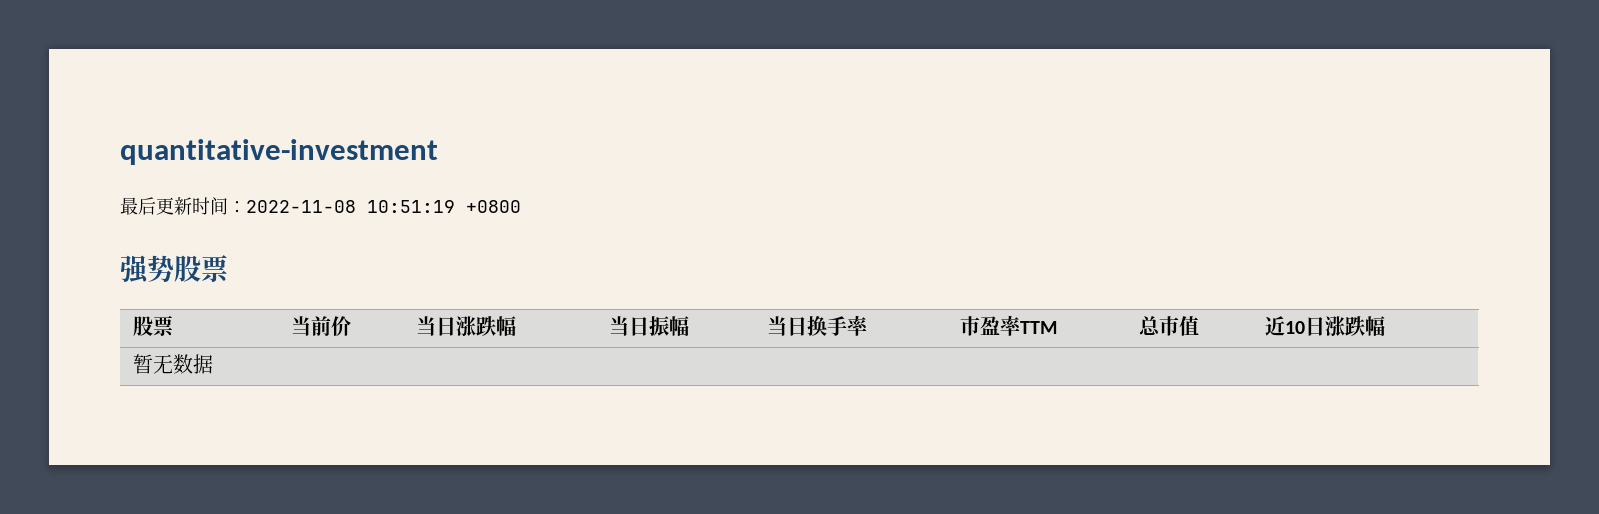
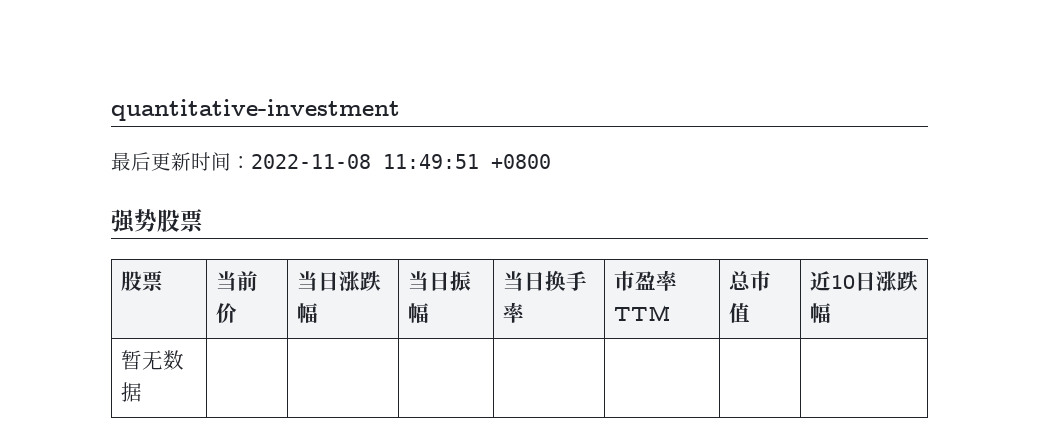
[367,200,455,213] 10:51:19 -> [383,154,479,169] 11:49:51

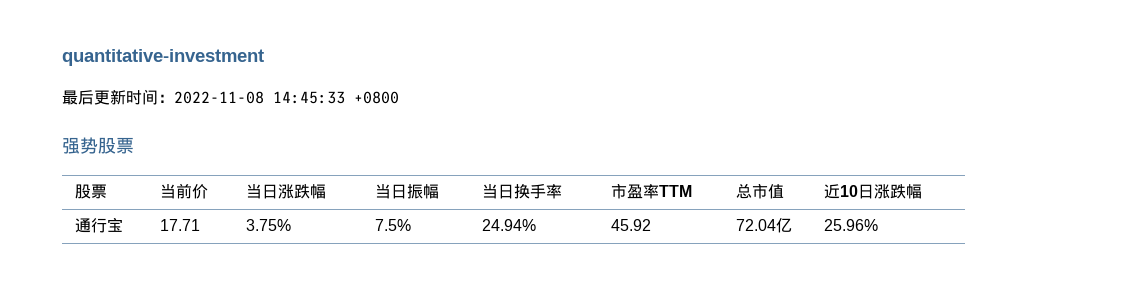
[383,154,479,169] 11:49:51 -> [273,91,345,104] 14:45:33
[120,350,184,370] [120,382,142,402] 暂无数据 | | | | | | | -> [74,217,123,233] [159,219,200,231] [245,219,291,231] [374,219,411,231] [481,219,536,231] [610,219,651,231] [735,218,792,233] [823,219,878,231] 通行宝 | 17.71 | 3.75% | 7.5% | 24.94% | 45.92 | 72.04亿 | 25.96%

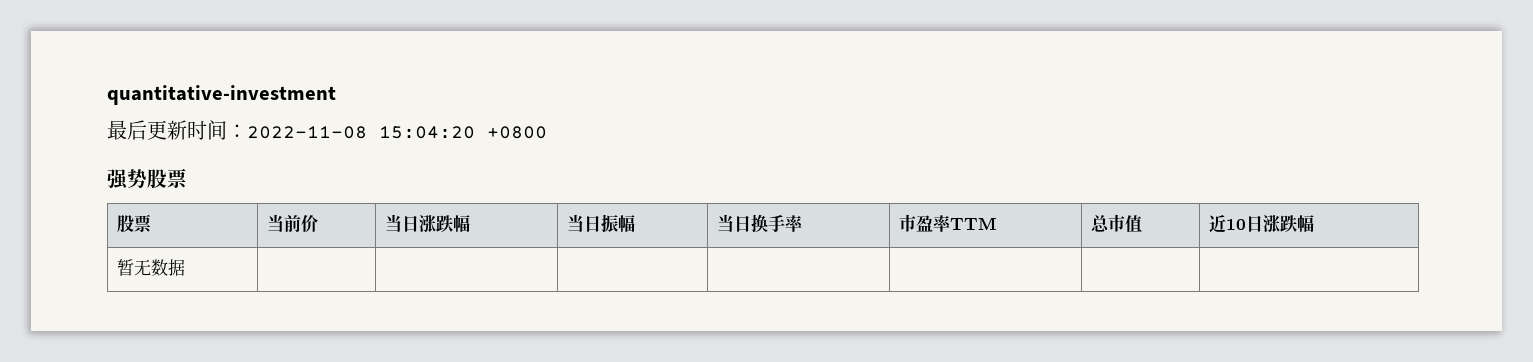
[273,91,345,104] 14:45:33 -> [379,126,475,139] 15:04:20
[74,217,123,233] [159,219,200,231] [245,219,291,231] [374,219,411,231] [481,219,536,231] [610,219,651,231] [735,218,792,233] [823,219,878,231] 通行宝 | 17.71 | 3.75% | 7.5% | 24.94% | 45.92 | 72.04亿 | 25.96% -> [117,259,186,276] 暂无数据 | | | | | | |

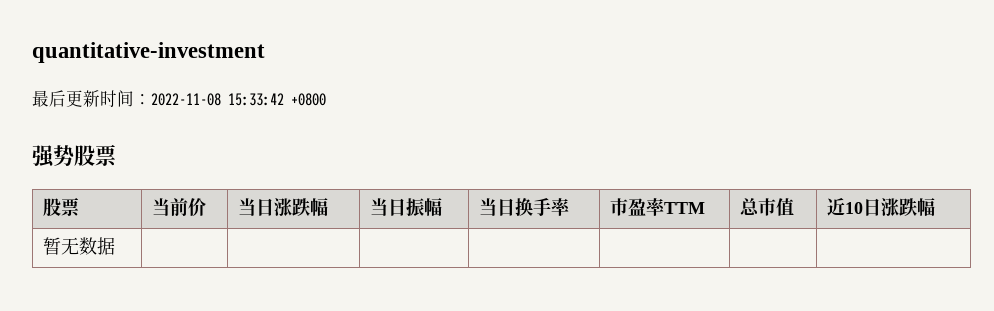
[379,126,475,139] 15:04:20 -> [228,93,284,106] 15:33:42

